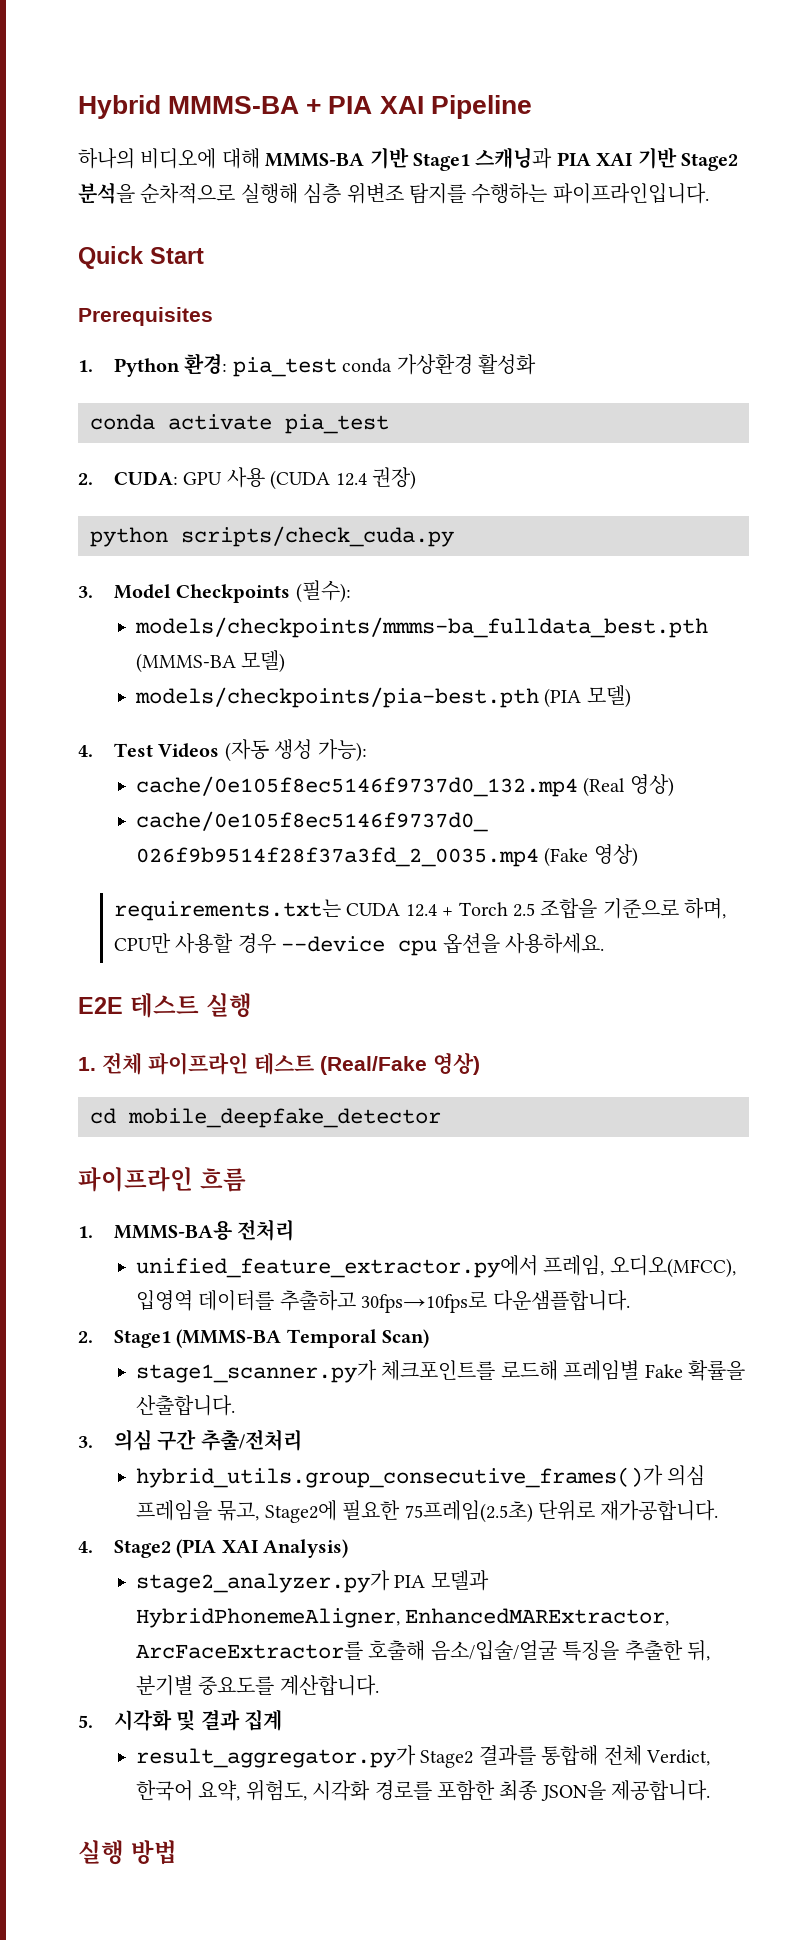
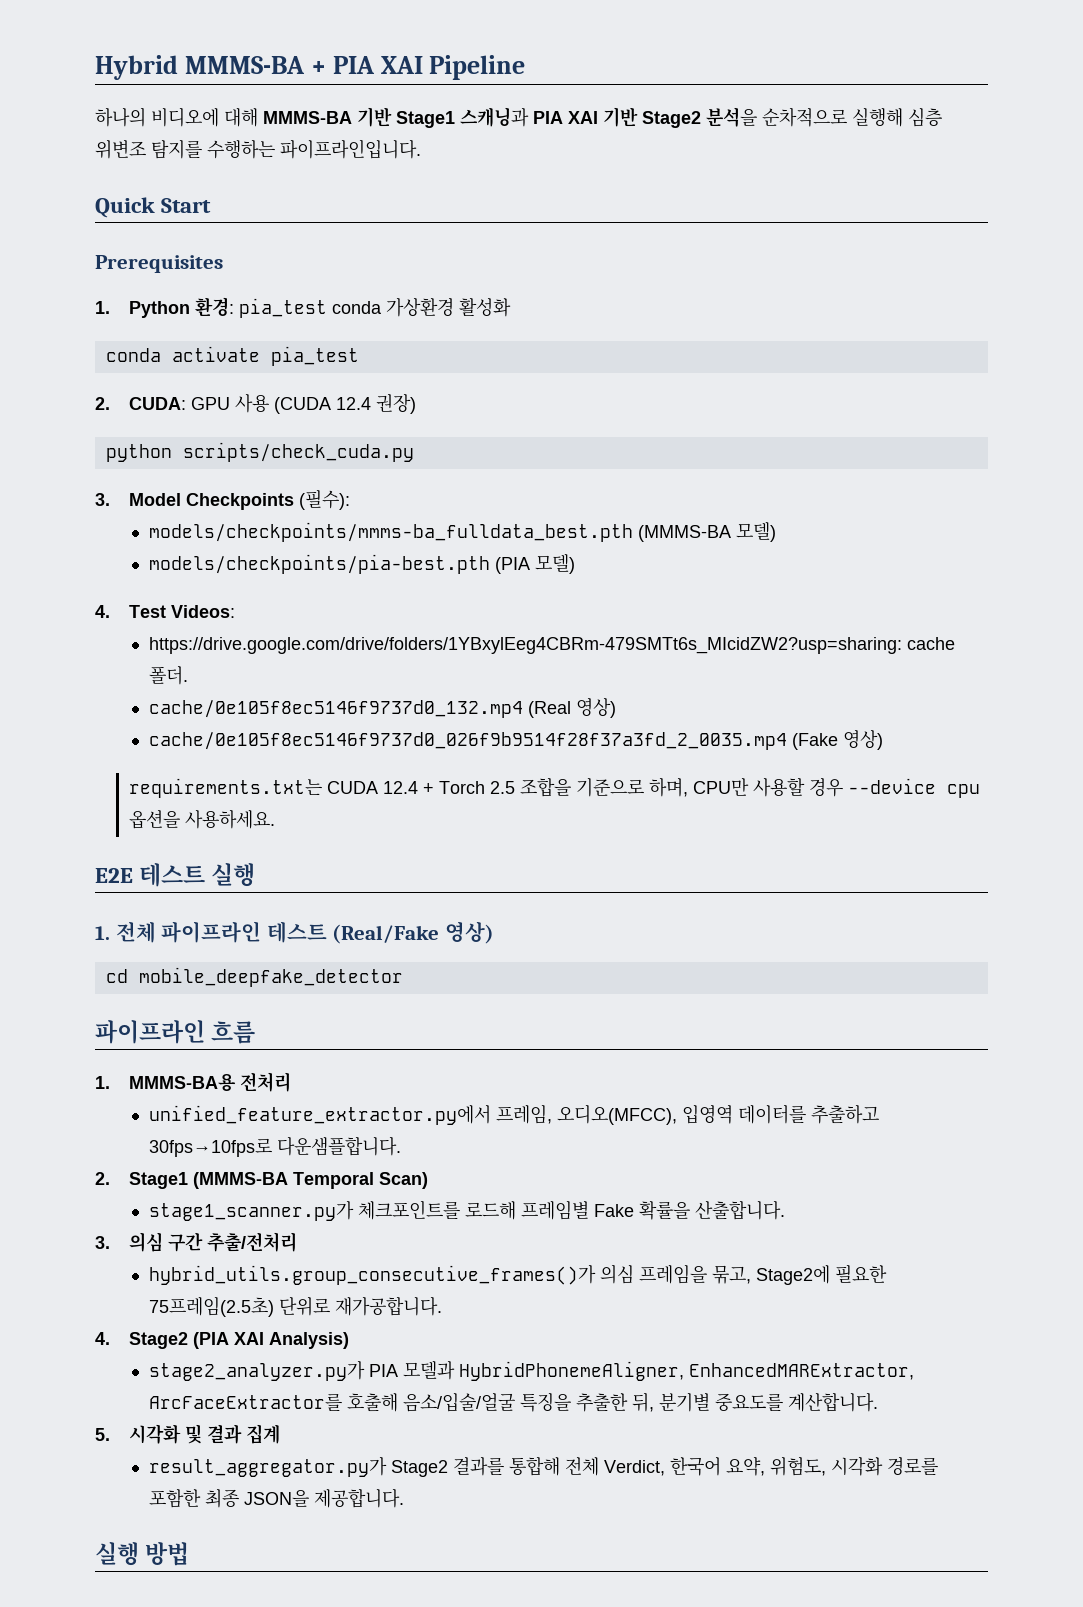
[158,739,367,762] Videos (자동 생성 가능): -> [170,605,235,618] [148,637,955,654] [148,666,188,685] Videos: // https://drive.google.com/drive/folders/1YBxylEeg4CBRm-479SMTt6s_MIcidZW2?usp=sharing: cache 폴더.

